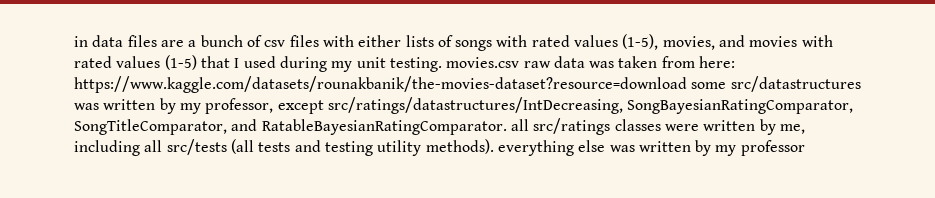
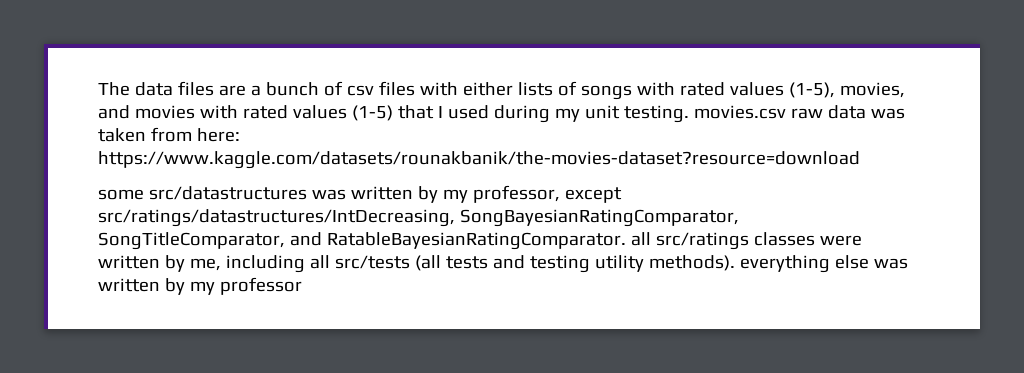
[74,36,88,47] in -> [98,82,130,96] The
(687, 84) none -> (860, 160) //

